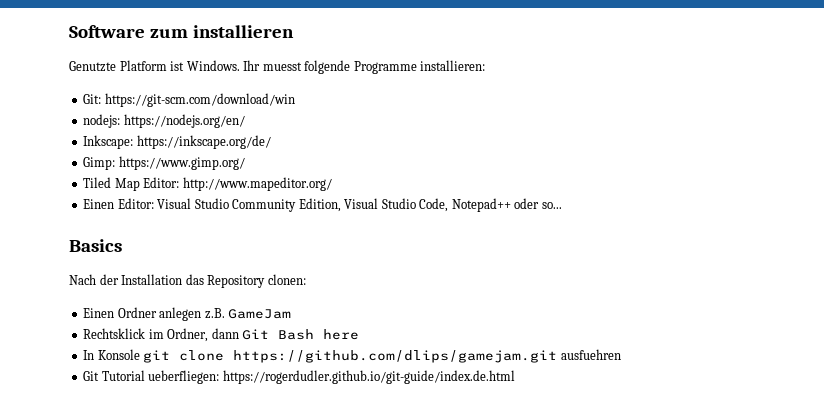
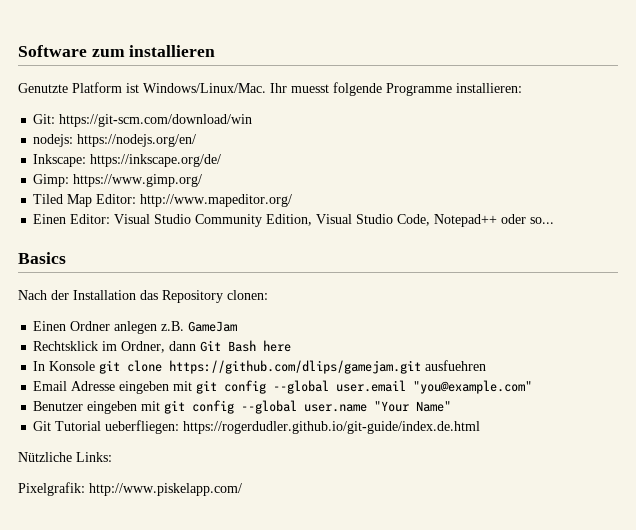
[186,60,240,71] Windows. -> [143,83,266,93] Windows/Linux/Mac.
(621, 354) none -> [33,380,533,394] [33,400,452,414] // Email Adresse eingeben mit git config --global user.email "you@example.com" // Benutzer eingeben mit git config --global user.name "Your Name"
(515, 377) none -> [18,452,112,462] [18,482,242,496] // Nützliche Links: // Pixelgrafik: http://www.piskelapp.com/

